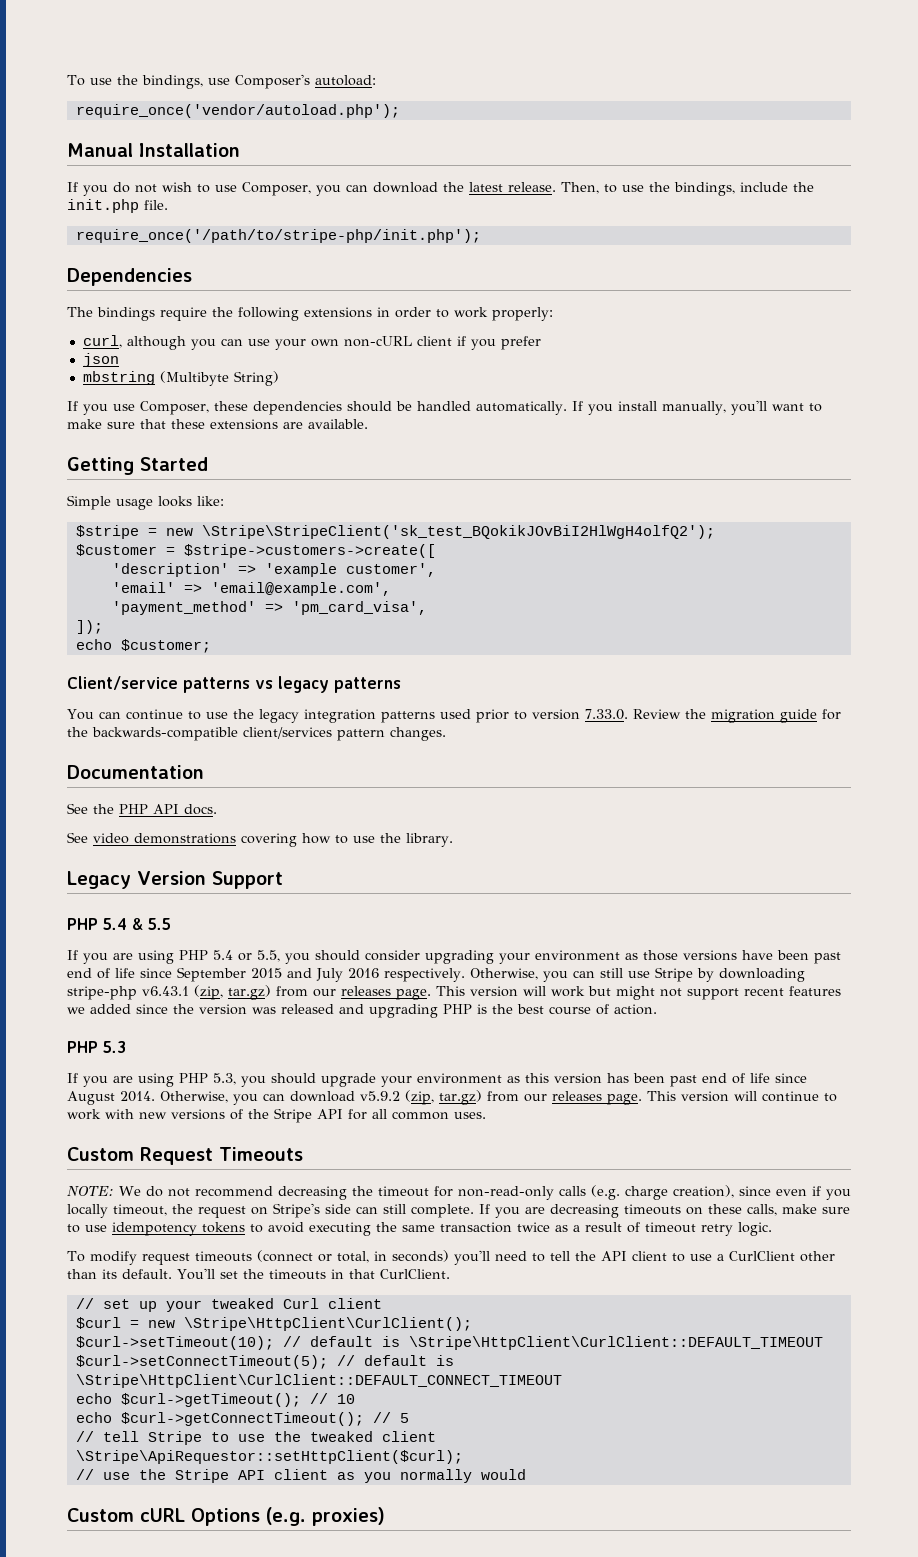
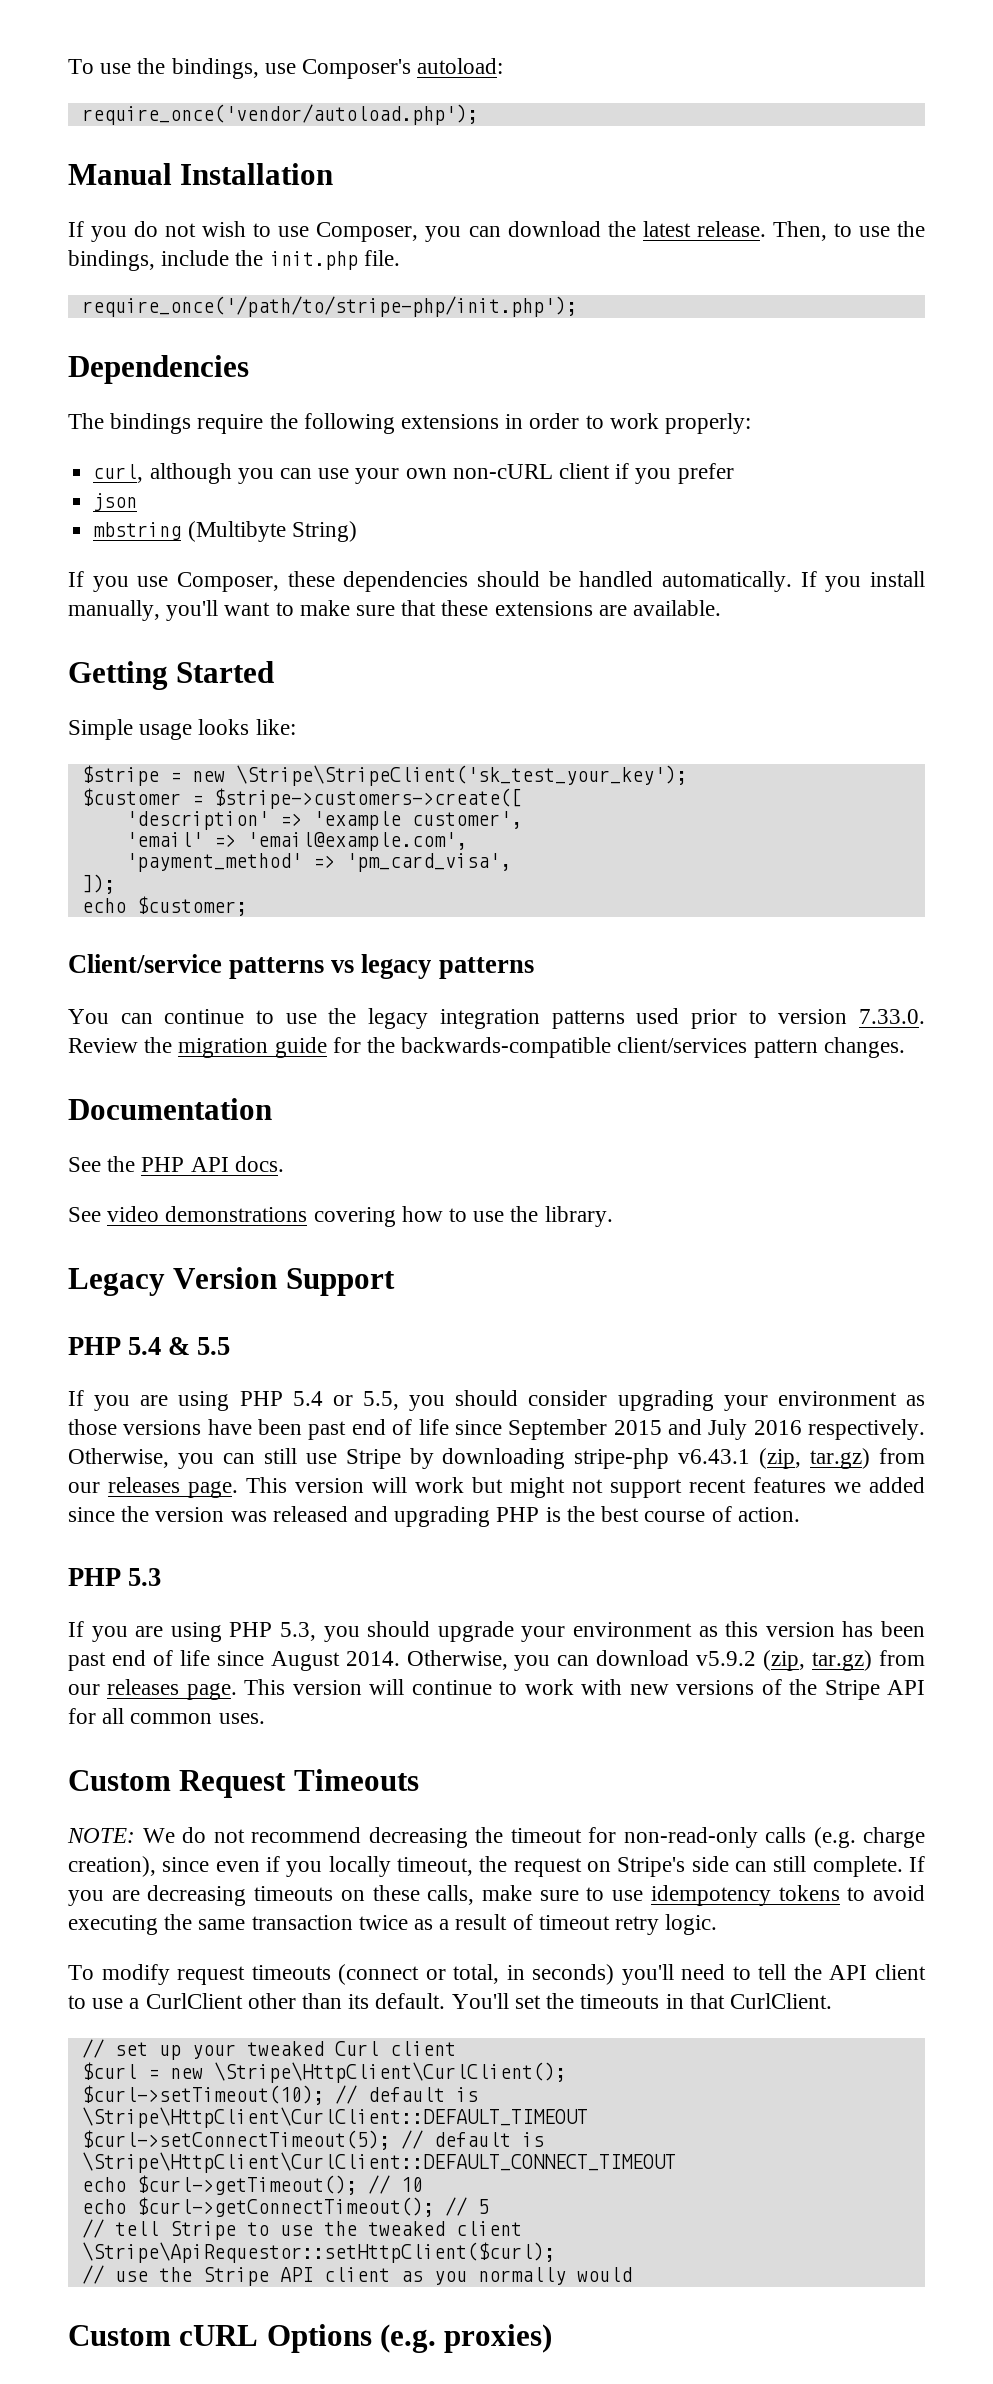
[201,525,715,539] \Stripe\StripeClient('sk_test_BQokikJOvBiI2HlWgH4olfQ2'); -> [235,765,687,786] \Stripe\StripeClient('sk_test_your_key');

